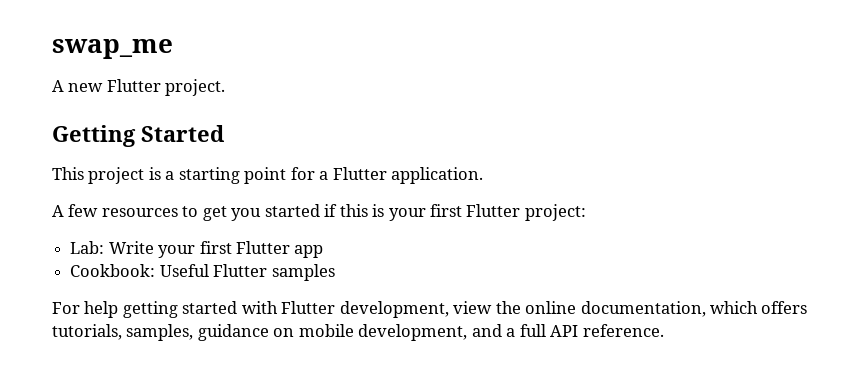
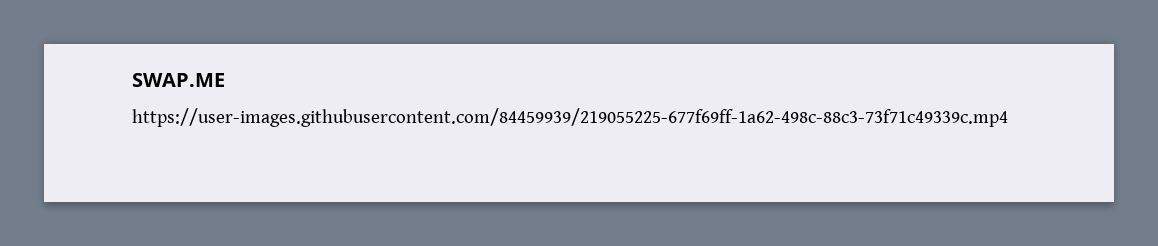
[52,39,173,59] [52,79,226,96] [52,125,224,147] [52,167,484,184] [52,204,586,221] [70,241,324,258] [70,264,335,281] [52,301,808,318] [52,324,664,341] swap_me // A new Flutter project. // Getting Started // This project is a starting point for a Flutter application. // A few resources to get you started if this is your first Flutter project: // Lab: Write your first Flutter app // Cookbook: Useful Flutter samples // For help getting started with Flutter development, view the online documentation, which offers tutorials, samples, guidance on mobile development, and a full API reference. -> [132,73,225,87] [132,108,1008,127] SWAP.ME // https://user-images.githubusercontent.com/84459939/219055225-677f69ff-1a62-498c-88c3-73f71c49339c.mp4

